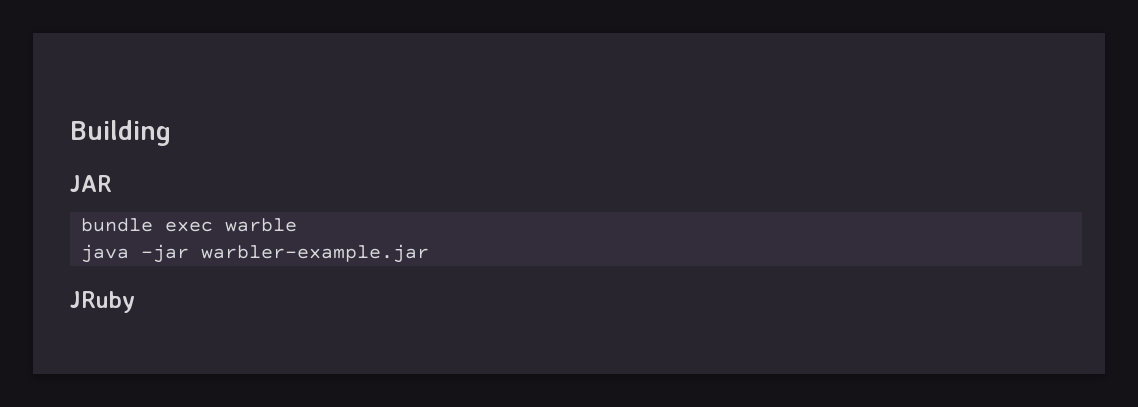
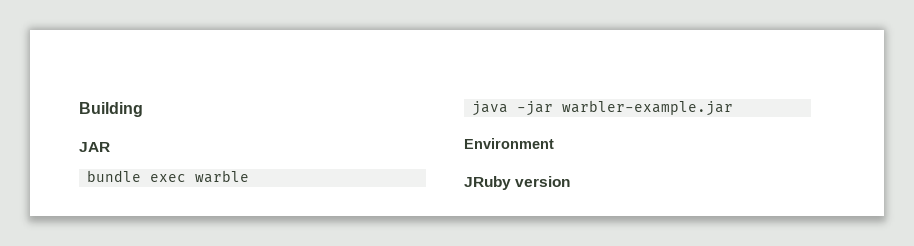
(429, 253) none -> [464,138,554,149] // Environment
(135, 302) none -> [515,176,571,187] version

